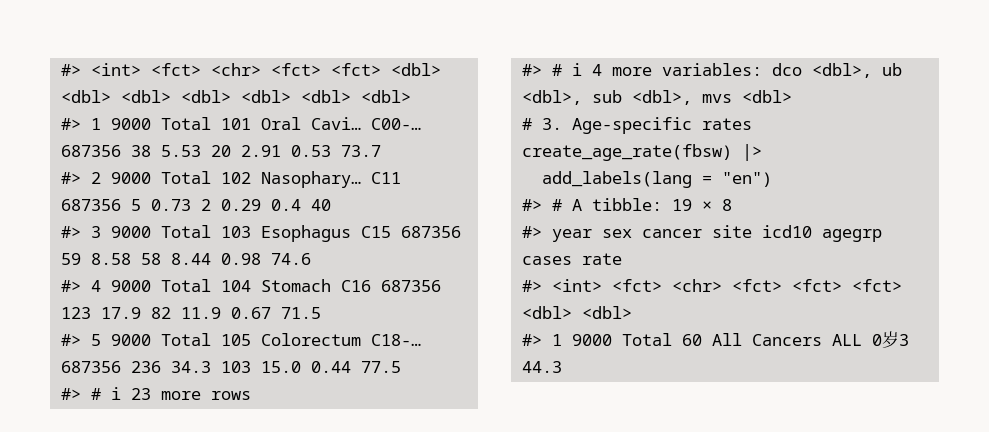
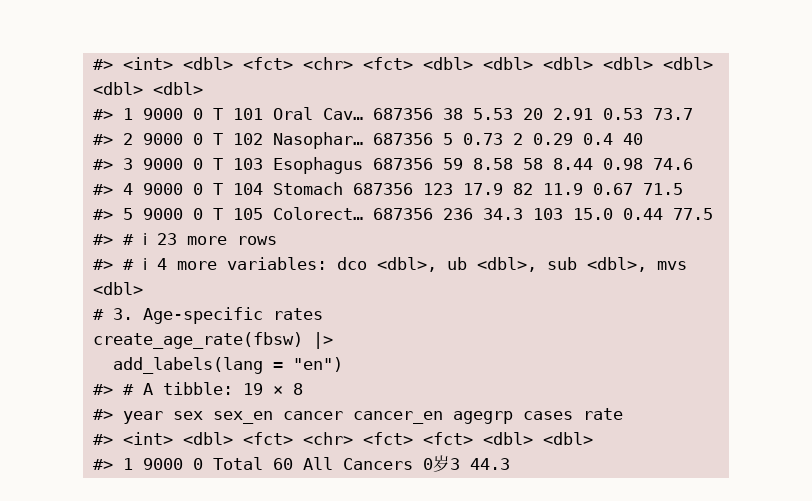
[60,63,381,76] #> <int> <fct> <chr> <fct> <fct> -> [93,57,414,70] #> <int> <dbl> <fct> <chr> <fct>
[160,117,421,130] Total 101 Oral Cavi… C00-… -> [193,107,364,120] 0 T 101 Oral Cav…
[160,171,401,188] Total 102 Nasophary… C11 -> [193,132,364,149] 0 T 102 Nasophar…
[160,225,211,238] Total -> [193,158,224,170] 0 T
[360,226,391,238] C15 -> (364, 165) none
[160,279,211,292] Total -> [193,183,224,195] 0 T
[340,280,371,292] C16 -> (344, 188) none
[160,333,421,346] Total 105 Colorectum C18-… -> [193,207,364,220] 0 T 105 Colorect…
[641,225,812,238] cancer site icd10 -> [213,411,444,424] sex_en cancer cancer_en
[611,279,902,292] [521,306,632,319] [521,334,612,346] <fct> <chr> <fct> <fct> <fct> <dbl> <dbl> // #> 1 9000 -> [183,432,594,445] [93,458,204,470] <dbl> <fct> <chr> <fct> <fct> <dbl> <dbl> // #> 1 9000 0
[831,334,862,346] ALL -> (414, 464) none

